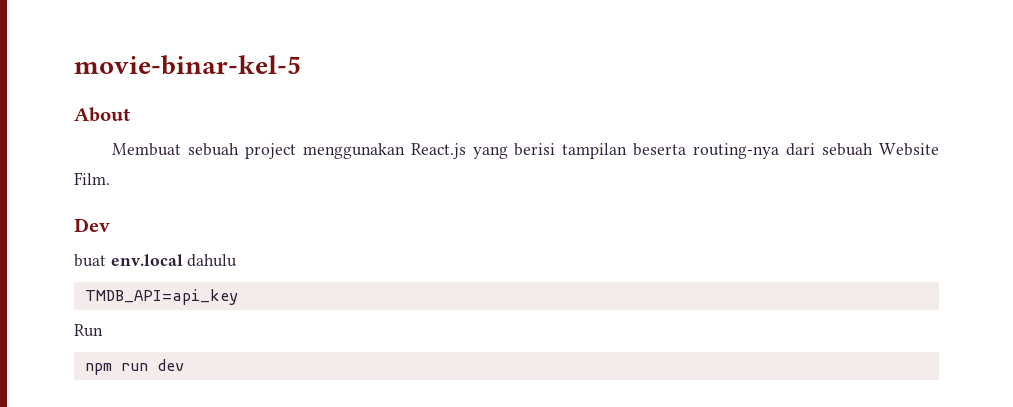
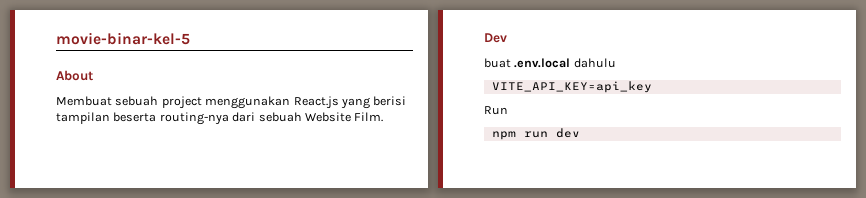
[110,254,183,266] env.local -> [514,58,571,68] .env.local
[84,289,238,305] TMDB_API=api_key -> [491,81,652,93] VITE_API_KEY=api_key

